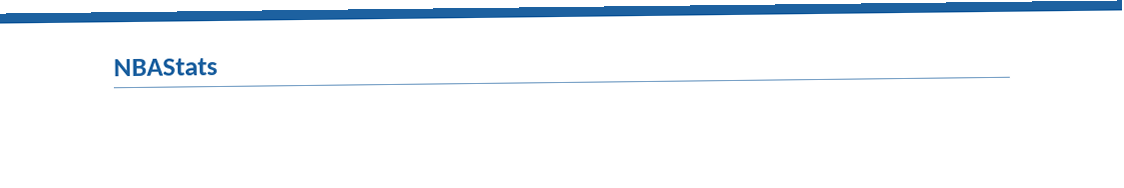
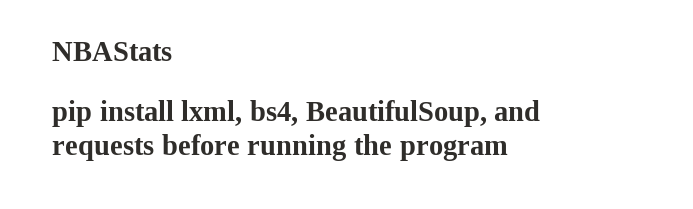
(218, 67) none -> [52,100,541,127] [52,134,508,161] // pip install lxml, bs4, BeautifulSoup, and requests before running the program

